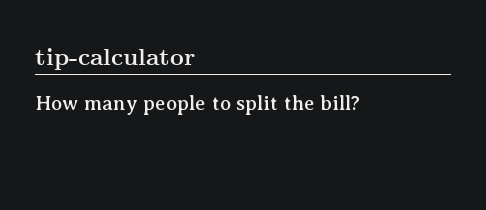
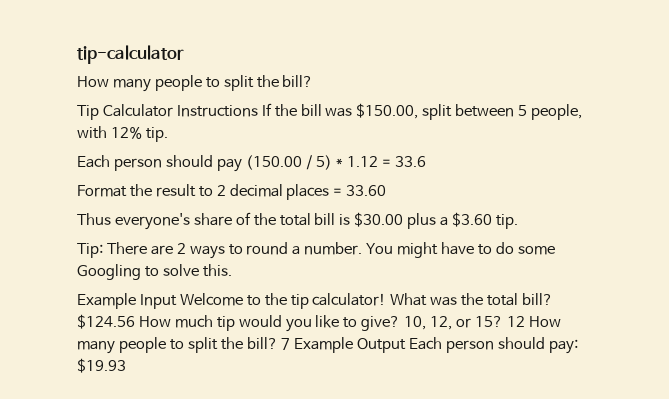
(361, 102) none -> [77,103,583,120] [77,126,168,142] [77,155,427,172] [77,184,387,200] [77,212,518,230] [77,242,555,259] [77,264,232,280] [77,293,554,309] [77,314,561,332] [77,337,578,354] [77,358,126,373] // Tip Calculator Instructions If the bill was $150.00, split between 5 people, with 12% tip. // Each person should pay (150.00 / 5) * 1.12 = 33.6 // Format the result to 2 decimal places = 33.60 // Thus everyone's share of the total bill is $30.00 plus a $3.60 tip. // Tip: There are 2 ways to round a number. You might have to do some Googling to solve this. // Example Input Welcome to the tip calculator! What was the total bill? $124.56 How much tip would you like to give? 10, 12, or 15? 12 How many people to split the bill? 7 Example Output Each person should pay: $19.93

